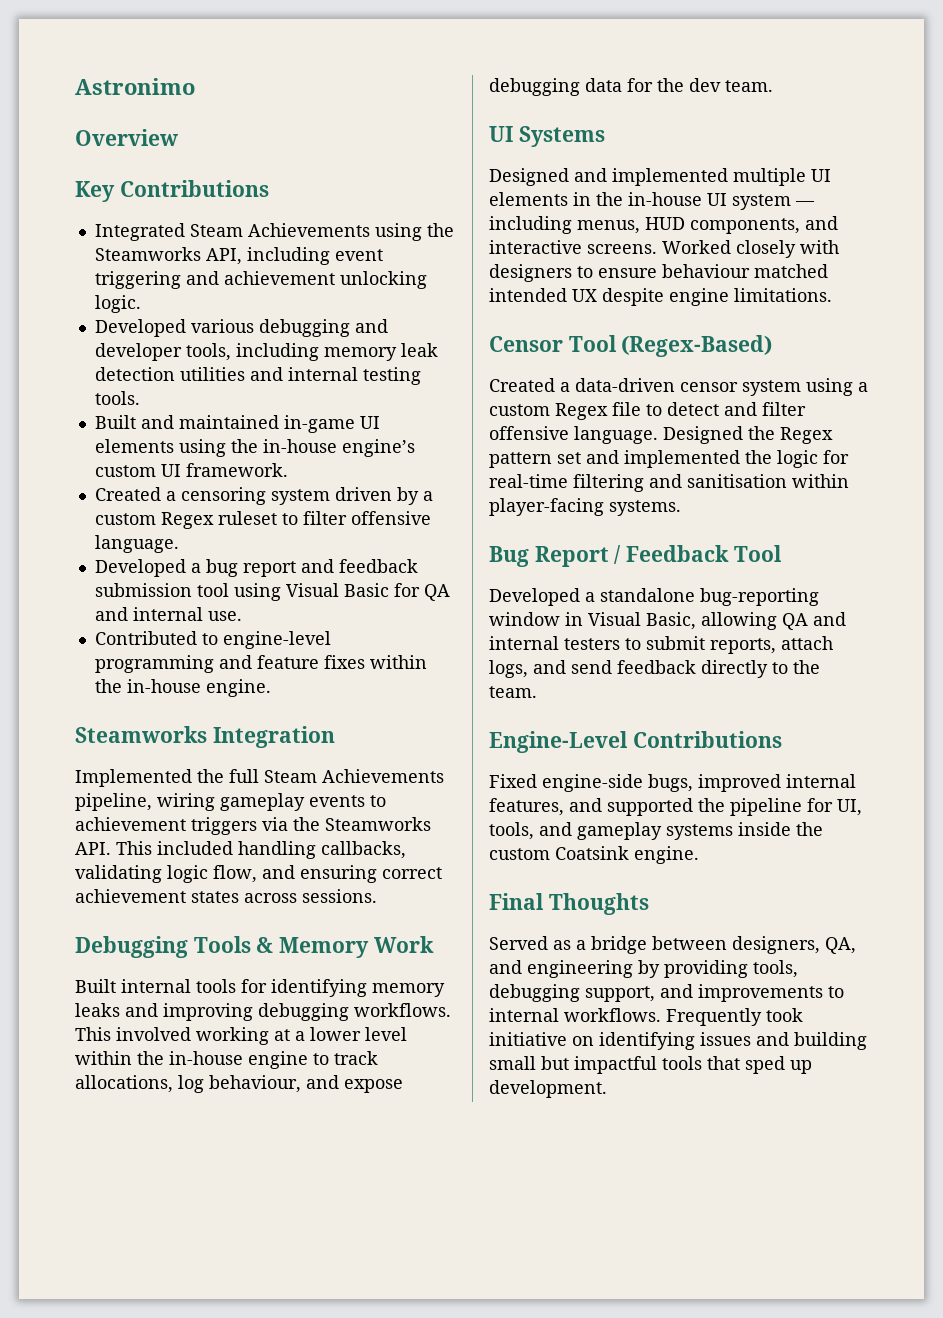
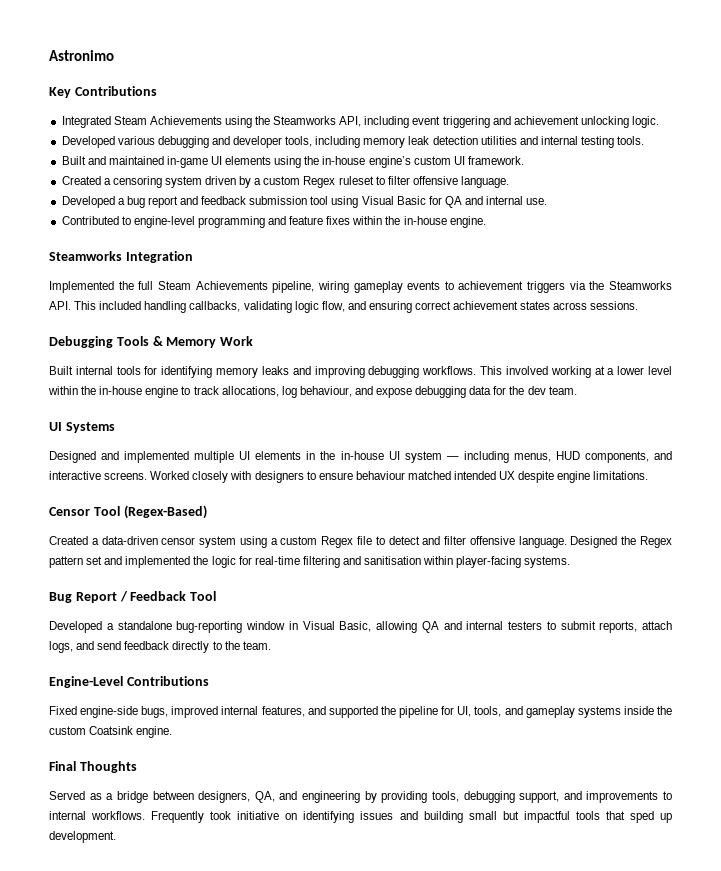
[75,129,178,146] // Overview -> (114, 55) none

